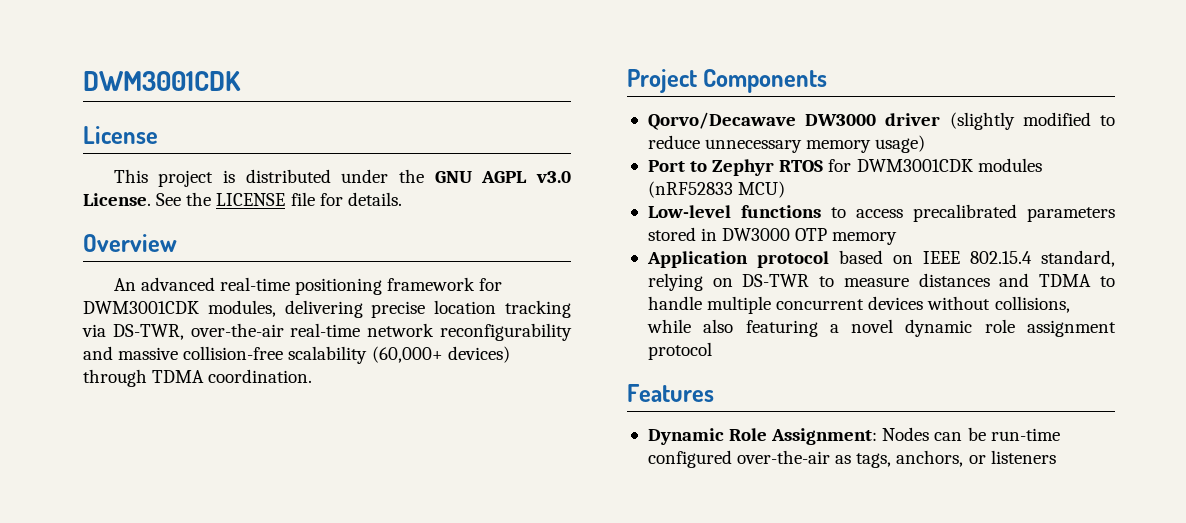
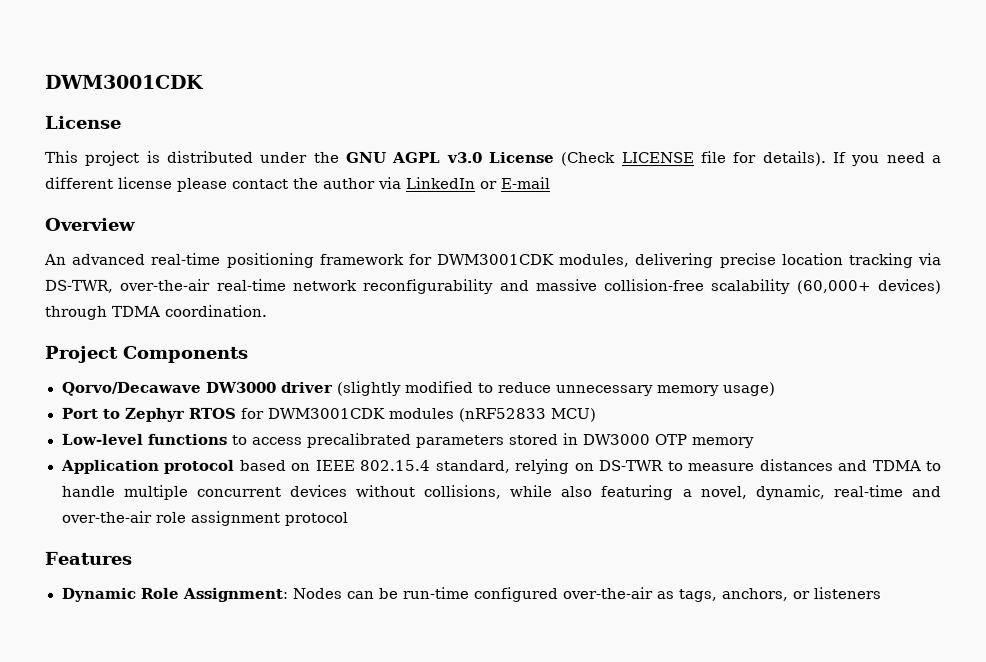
[83,192,402,206] License. See the LICENSE file for details. -> [488,151,943,167] [45,176,551,192] License (Check LICENSE file for details). If you need a different license please contact the author via LinkedIn or E-mail
[851,319,973,337] novel dynamic -> [699,485,942,501] [60,510,152,523] novel, dynamic, real-time and over-the-air

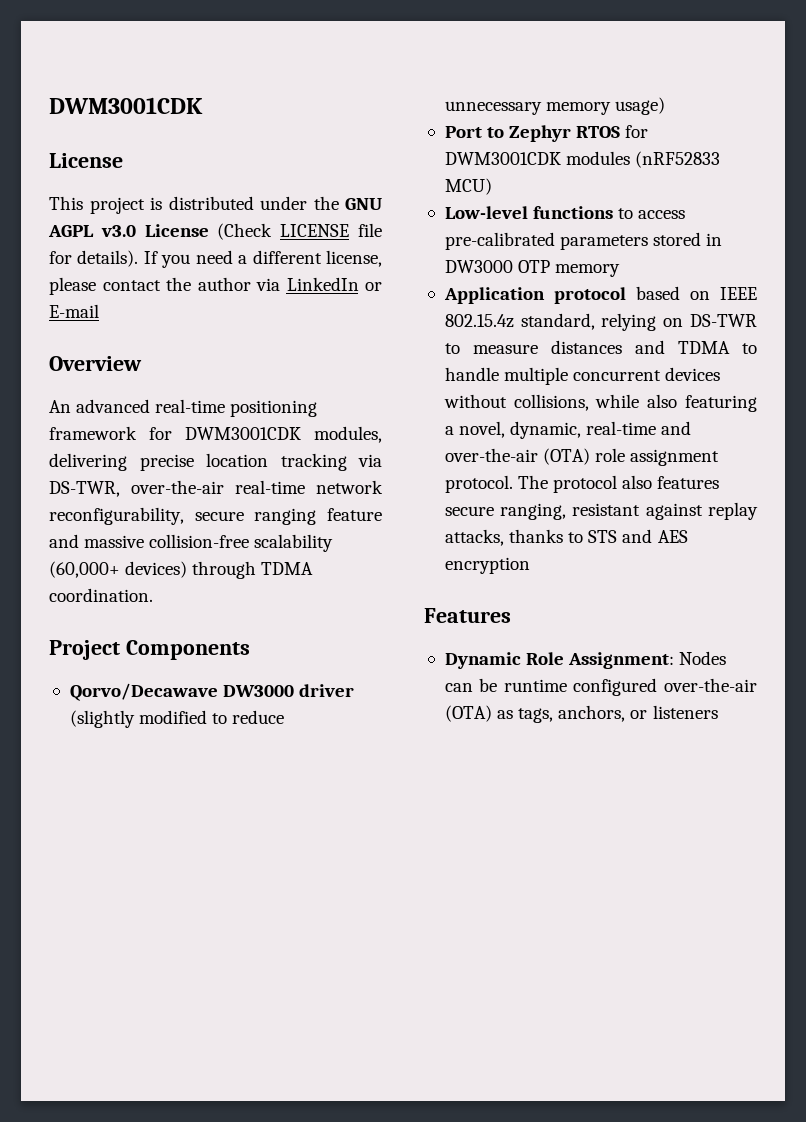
[118,176,173,189] license -> [326,250,382,267] license,
[363,278,495,295] reconfigurability -> [49,507,383,525] reconfigurability, secure ranging feature
[305,432,411,448] precalibrated -> [444,232,555,250] pre-calibrated
[359,459,430,471] 802.15.4 -> [444,314,514,328] 802.15.4z
(152, 516) none -> [543,448,591,465] (OTA)
[283,511,348,526] protocol -> [444,475,720,493] [444,502,758,520] [444,529,688,546] [444,557,530,574] protocol. The protocol also features secure ranging, resistant against replay attacks, thanks to STS and AES encryption
[401,586,469,599] run-time -> [503,679,567,692] runtime
(653, 593) none -> [444,705,492,722] (OTA)

